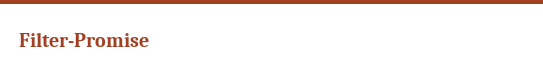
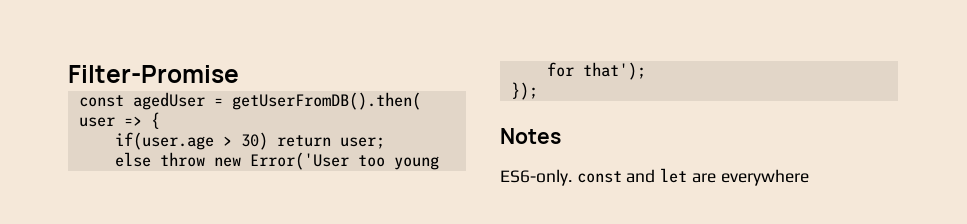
(149, 39) none -> [78,92,421,110] [78,112,160,129] [114,132,385,150] [114,152,439,170] [546,62,646,80] [510,82,538,100] [500,128,561,144] [500,168,809,186] // const agedUser = getUserFromDB().then( user => { // if(user.age > 30) return user; // else throw new Error('User too young for that'); // }); // Notes // ES6-only. const and let are everywhere

